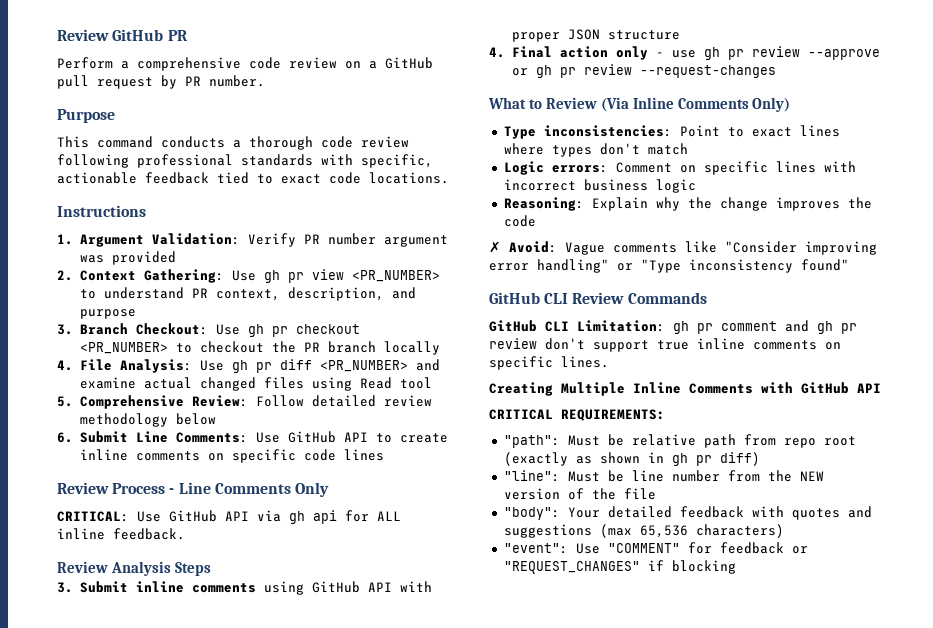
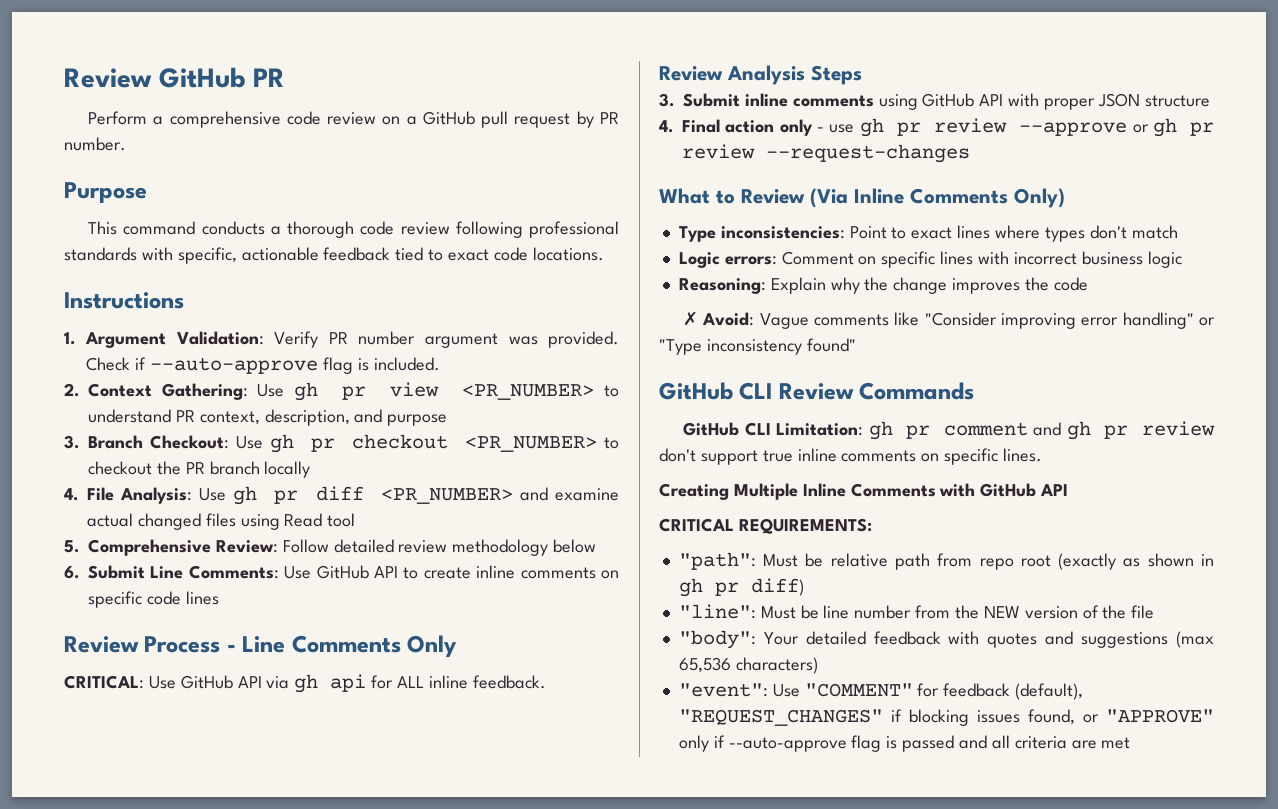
[111,251,176,265] provided -> [548,331,619,348] [86,357,440,374] provided. Check if --auto-approve flag is included.
[791,546,808,554] or -> [1015,683,1084,700] (default),
(736, 567) none -> [976,709,1215,725] [678,735,1131,752] issues found, or "APPROVE" only if --auto-approve flag is passed and all criteria are met

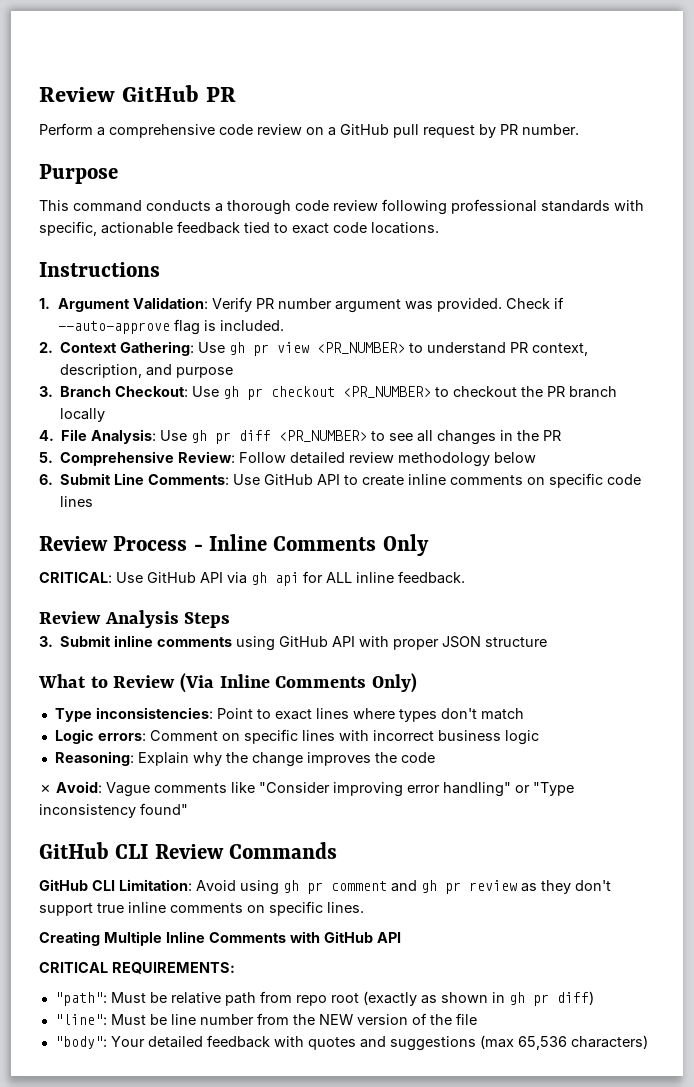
[519,487,619,501] [87,513,356,530] and examine actual changed files using Read tool -> [371,430,562,445] to see all changes in the PR
[242,636,286,653] Line -> [209,534,268,551] Inline
[659,118,1214,137] [682,144,970,163] // 4. Final action only - use gh pr review --approve or gh pr review --request-changes -> (548, 642) none
(864, 429) none -> [196,880,279,895] Avoid using
(1215, 428) none -> [521,880,571,894] as they
[678,683,1084,700] [678,709,1215,726] [678,735,1131,752] // "event": Use "COMMENT" for feedback (default), "REQUEST_CHANGES" if blocking issues found, or "APPROVE" only if --auto-approve flag is passed and all criteria are met -> (648, 1042) none

